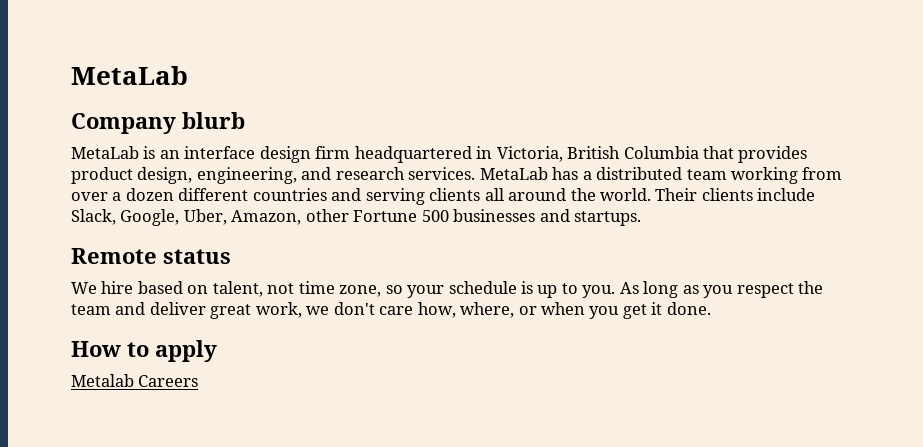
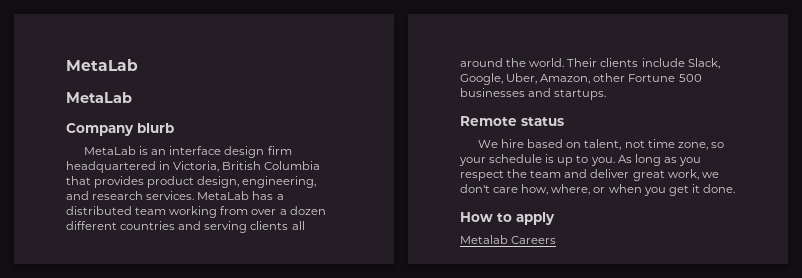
[71,66,188,85] MetaLab -> [66,59,138,71] [66,92,132,103] MetaLab // MetaLab

